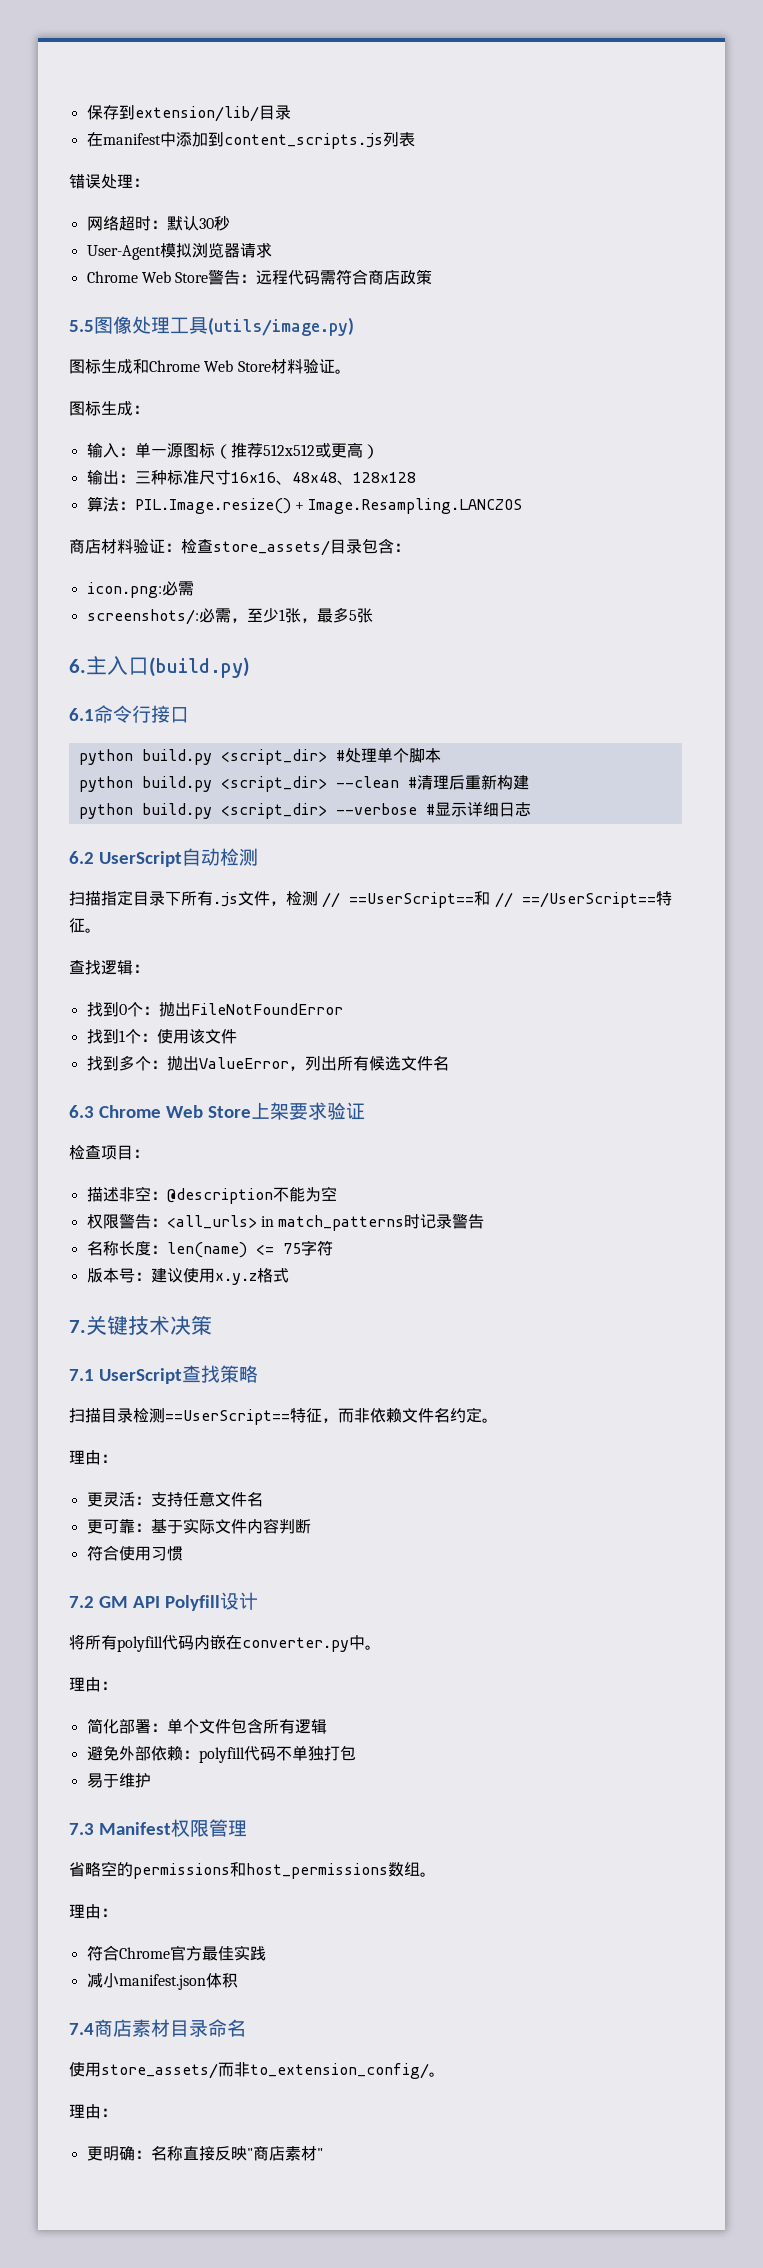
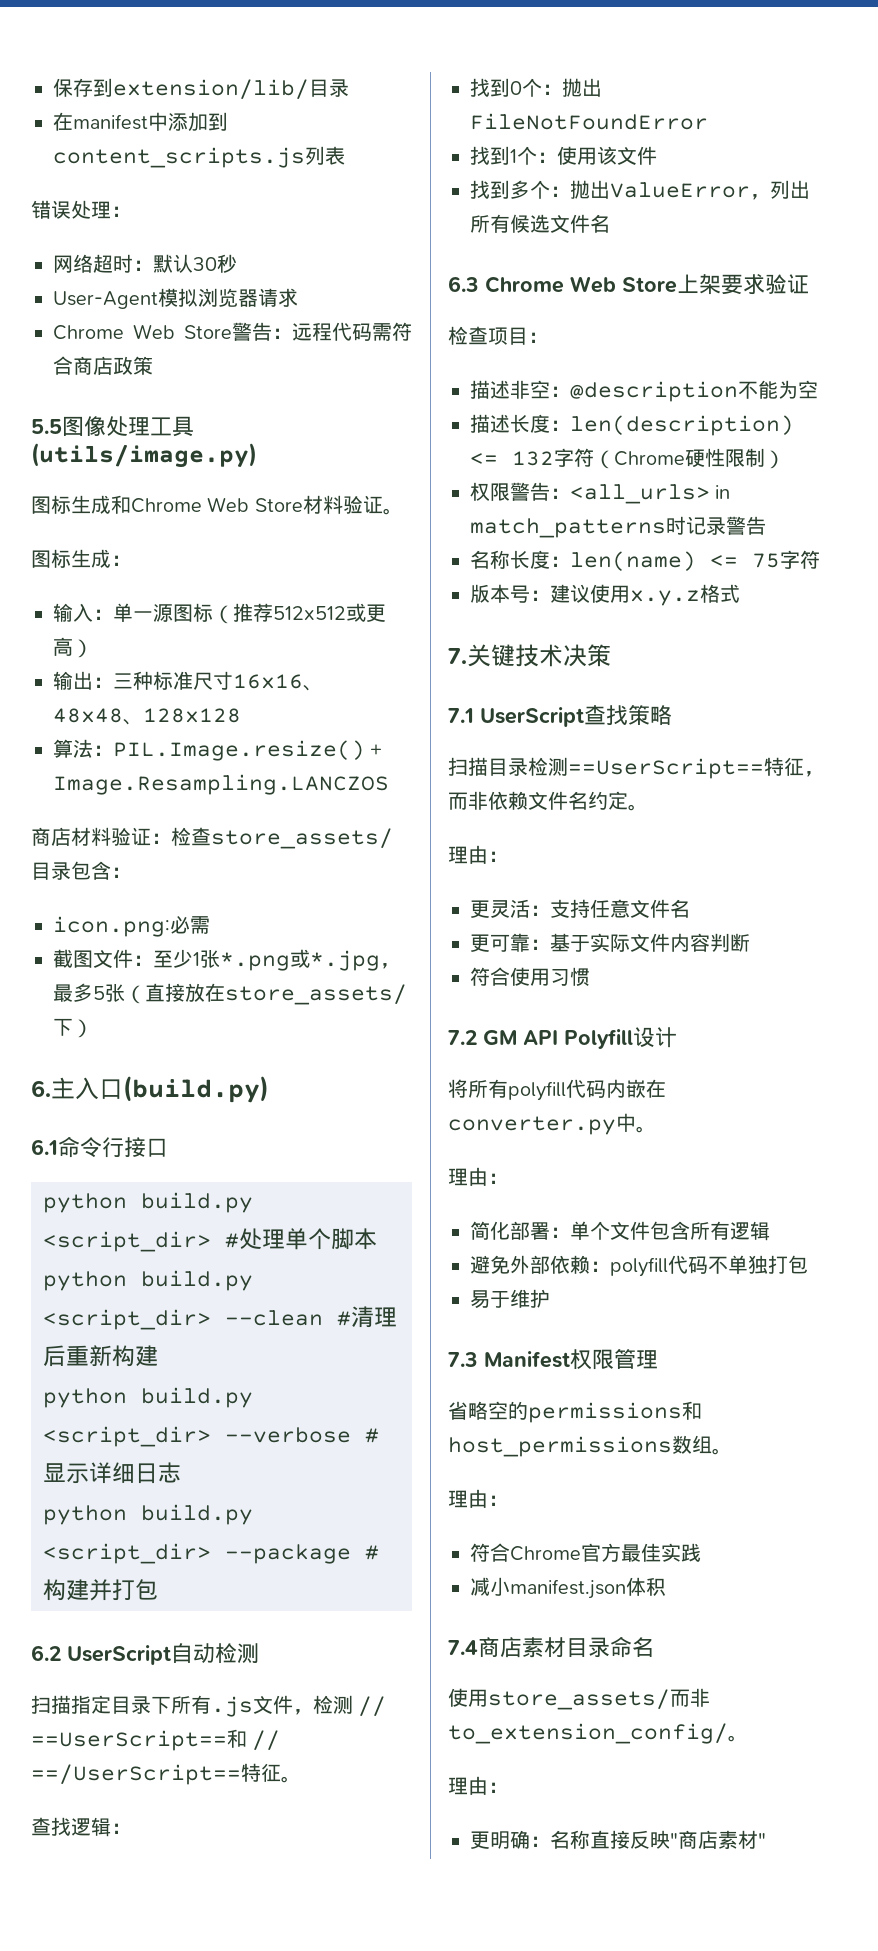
[86,608,301,625] screenshots/:必需，至少1张 -> [53,949,380,971] 截图文件：至少1张*.png或*.jpg
(373, 615) none -> [125,983,407,1005] [53,1018,93,1038] （直接放在store_assets/下）
(531, 809) none -> [43,1504,253,1525] [43,1543,379,1564] [43,1579,158,1601] // python build.py <script_dir> --package #构建并打包
(337, 1193) none -> [470,414,794,436] [470,448,785,469] // 描述长度：len(description) <= 132字符（Chrome硬性限制）

